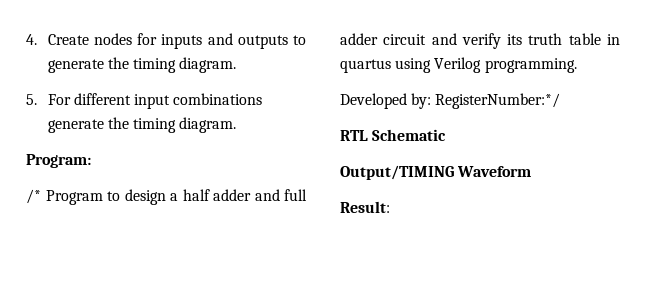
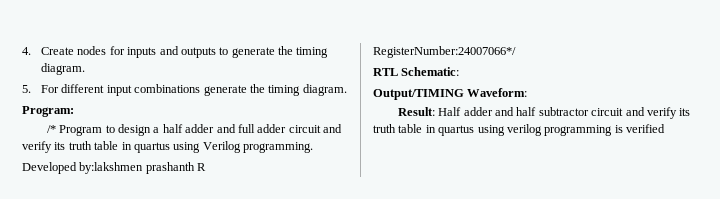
[411,93,561,109] by: RegisterNumber:*/ -> [79,162,207,174] [373,46,516,58] by:lakshmen prashanth R RegisterNumber:24007066*/
[372,129,447,141] Schematic -> [401,67,460,76] Schematic:
[457,166,532,177] Waveform -> [467,88,528,97] Waveform:
(390, 207) none -> [438,107,691,119] [373,124,665,136] Half adder and half subtractor circuit and verify its truth table in quartus using verilog programming is verified

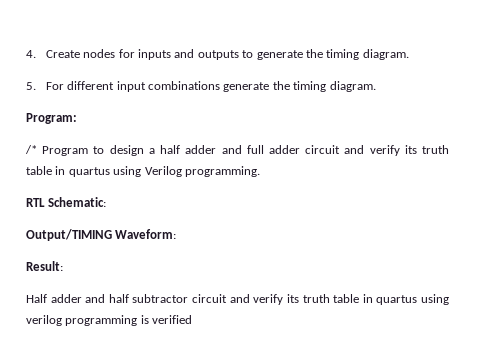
[22,162,207,174] [373,46,516,58] // Developed by:lakshmen prashanth R RegisterNumber:24007066*/ -> (260, 171) none
(435, 111) none -> (63, 266) //

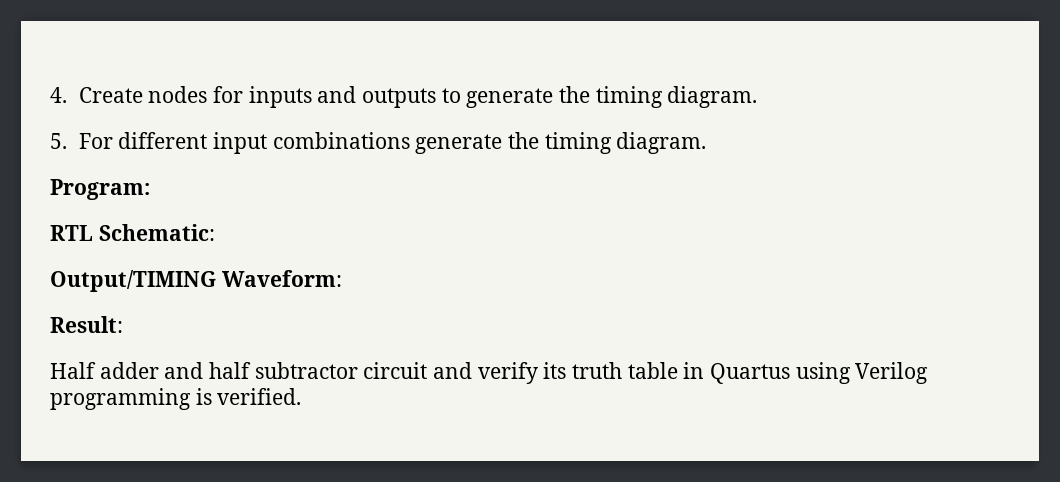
[25,145,450,156] [26,166,260,177] // /* Program to design a half adder and full adder circuit and verify its truth table in quartus using Verilog programming. -> (150, 189) none
[376,294,450,305] [26,315,62,326] quartus using verilog -> [710,362,929,384] Quartus using Verilog
[152,315,193,324] verified -> [217,388,302,405] verified.

